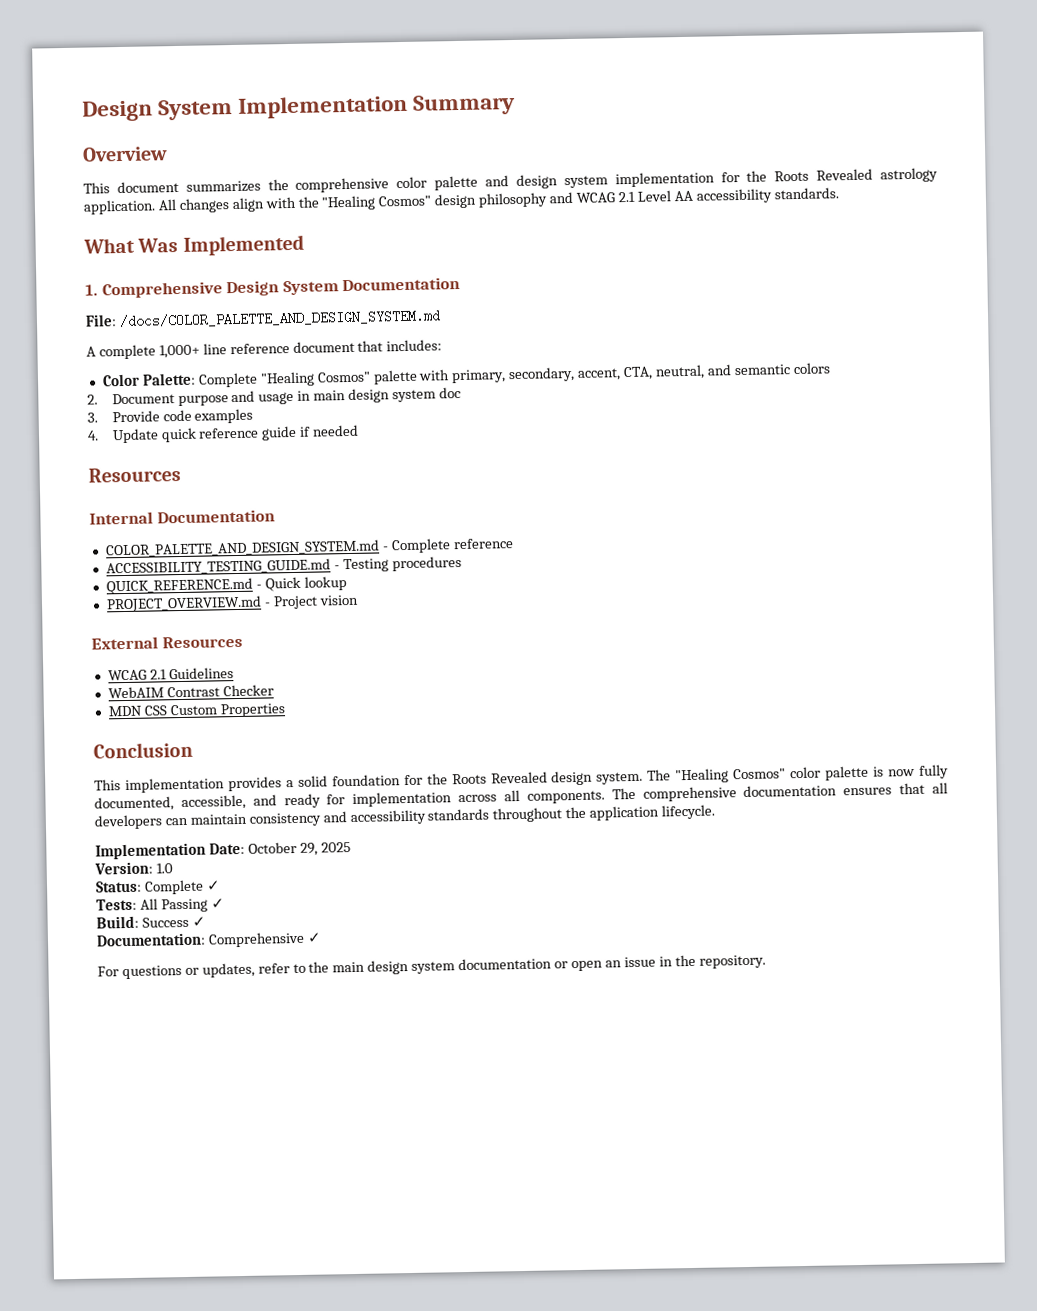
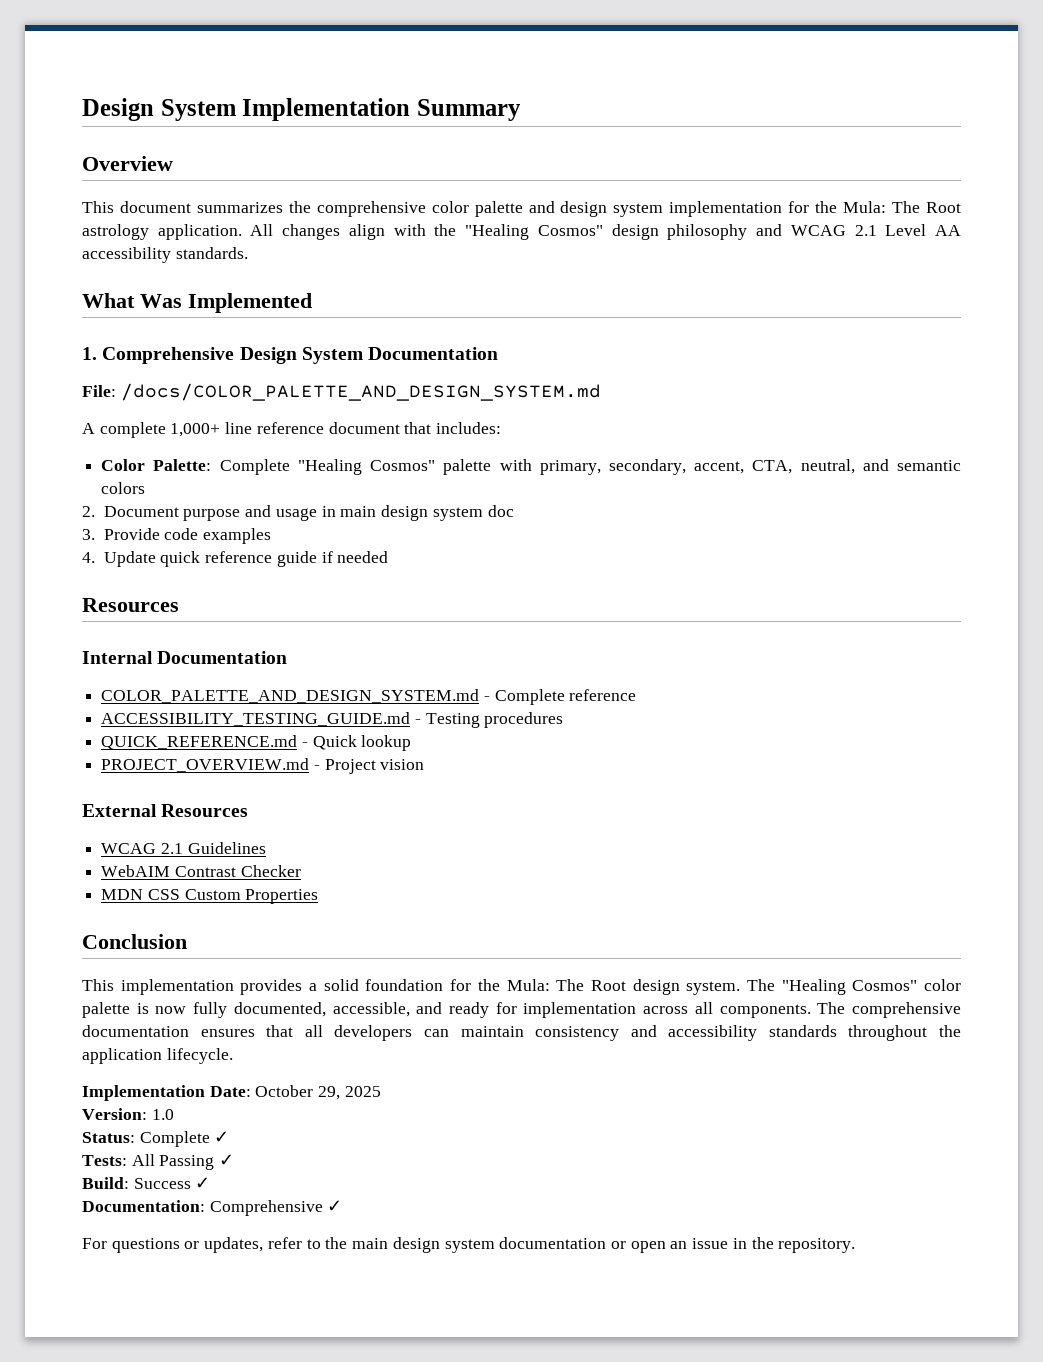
[774,168,874,182] Roots Revealed -> [843,201,961,213] Mula: The Root
[451,771,548,785] Roots Revealed -> [506,979,626,991] Mula: The Root

